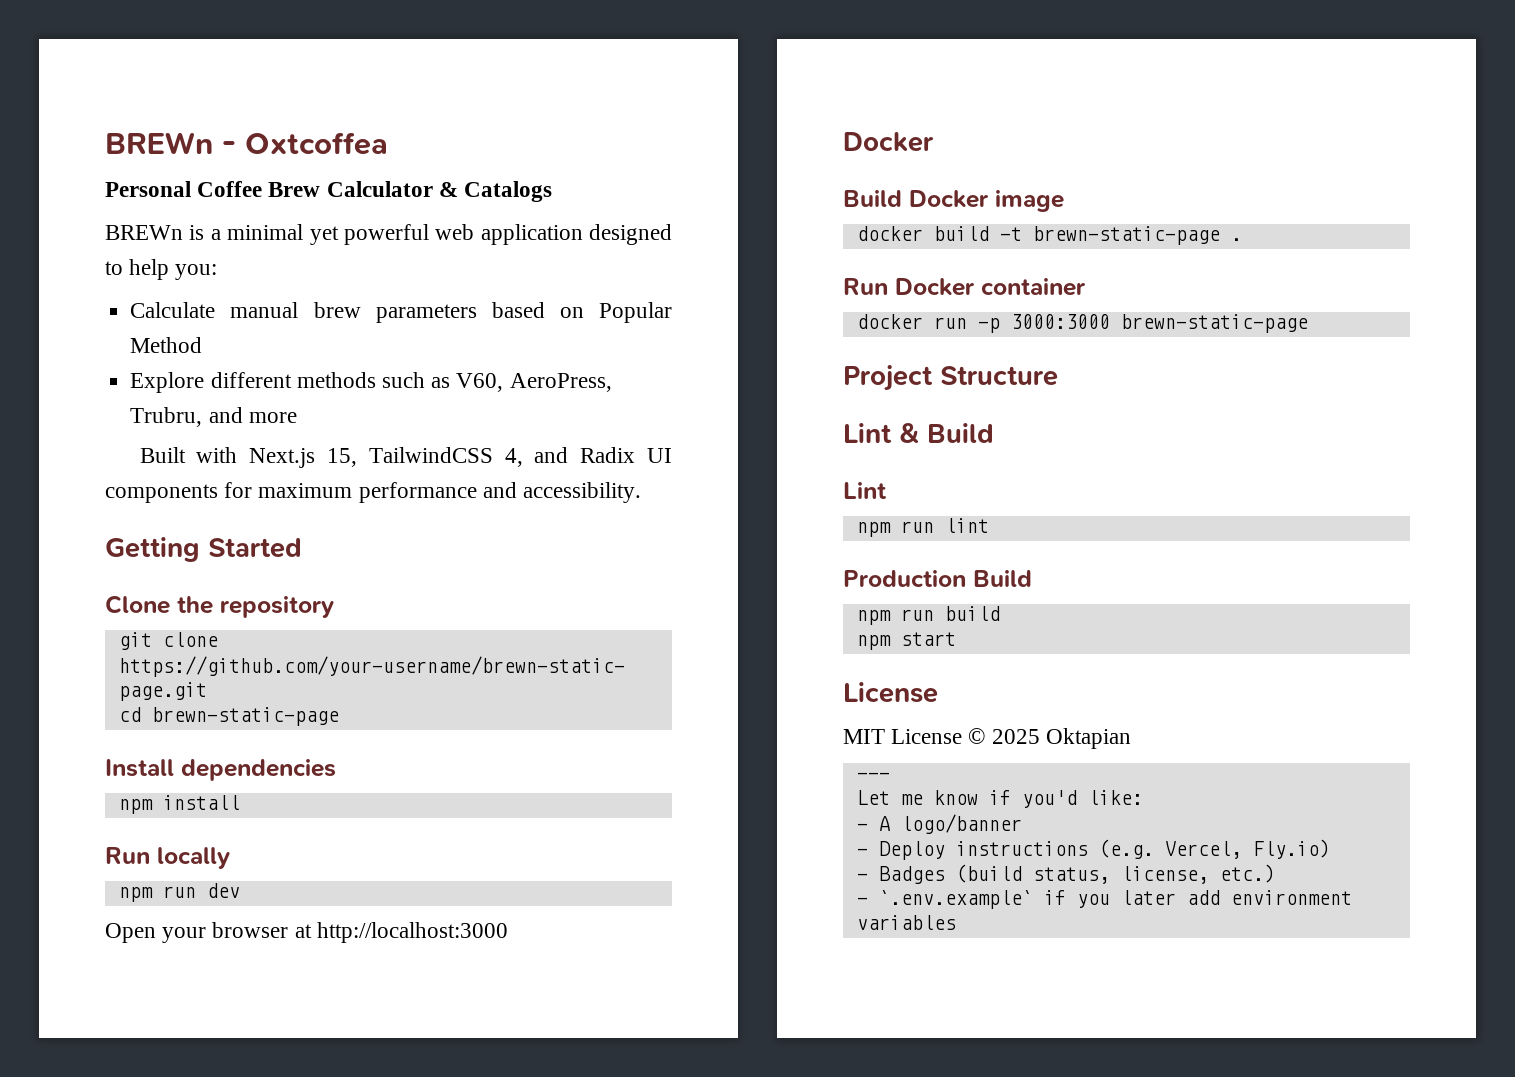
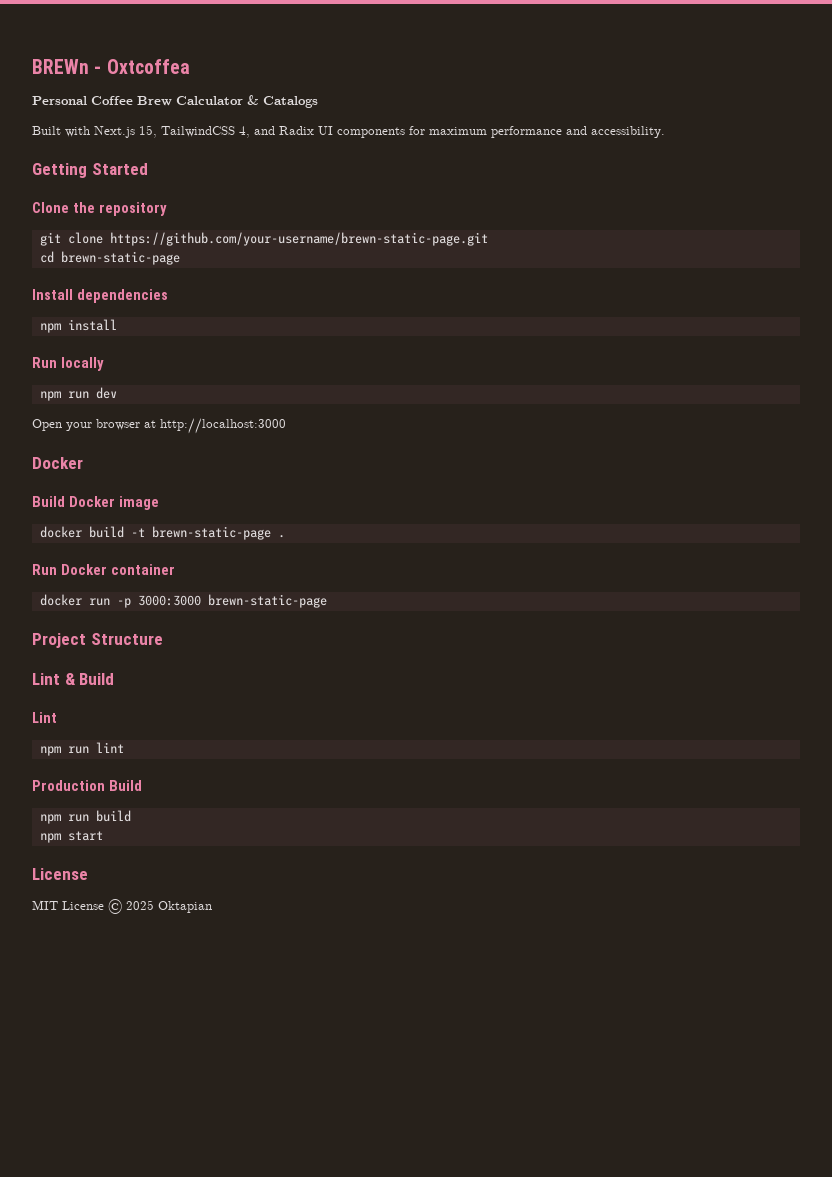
[105,224,672,245] [105,259,218,280] [130,302,672,323] [130,337,203,353] [130,372,612,393] [130,407,297,427] // BREWn is a minimal yet powerful web application designed to help you: // Calculate manual brew parameters based on Popular Method // Explore different methods such as V60, AeroPress, Trubru, and more -> (318, 102) none
[856,772,890,780] [856,790,1143,808] [856,814,1022,834] [856,839,1330,860] [856,864,1275,884] [856,890,1352,909] [856,915,956,930] // --- // Let me know if you'd like: // - A logo/banner // - Deploy instructions (e.g. Vercel, Fly.io) // - Badges (build status, license, etc.) // - `.env.example` if you later add environment variables -> (212, 907) none

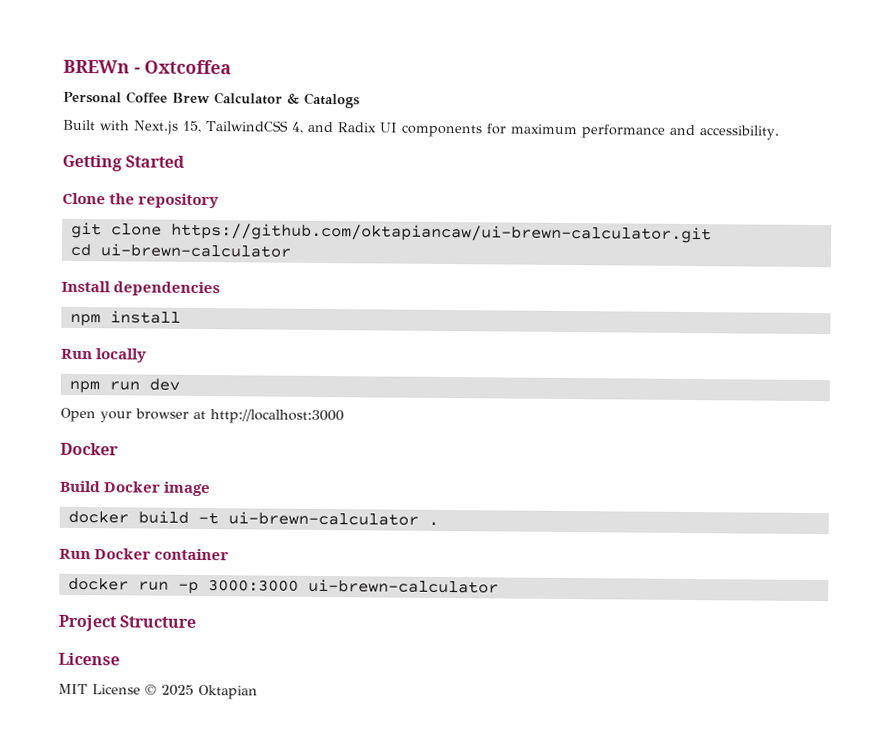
[109,232,488,246] https://github.com/your-username/brewn-static-page.git -> [170,222,712,244] https://github.com/oktapiancaw/ui-brewn-calculator.git
[60,251,180,265] brewn-static-page -> [99,243,292,258] ui-brewn-calculator
[151,526,271,540] brewn-static-page -> [227,511,419,526] ui-brewn-calculator
[207,594,327,608] brewn-static-page -> [307,578,499,594] ui-brewn-calculator
[32,673,115,685] [32,712,57,723] [39,742,124,756] [32,780,142,791] [39,810,131,824] [39,831,103,843] // Lint & Build // Lint // npm run lint // Production Build // npm run build // npm start -> (197, 621) none

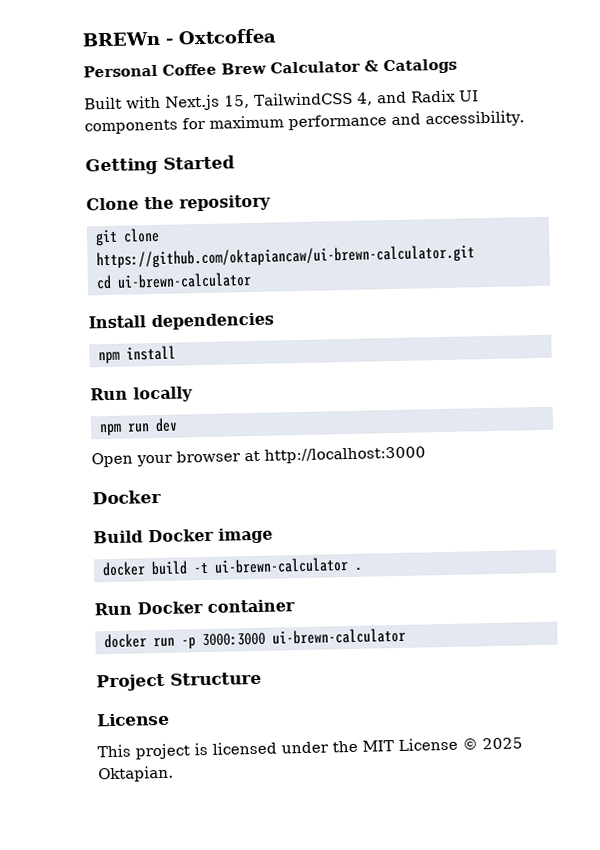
(120, 659) none -> [97,740,358,760] This project is licensed under the
[198,684,258,700] Oktapian -> [98,765,174,783] Oktapian.

